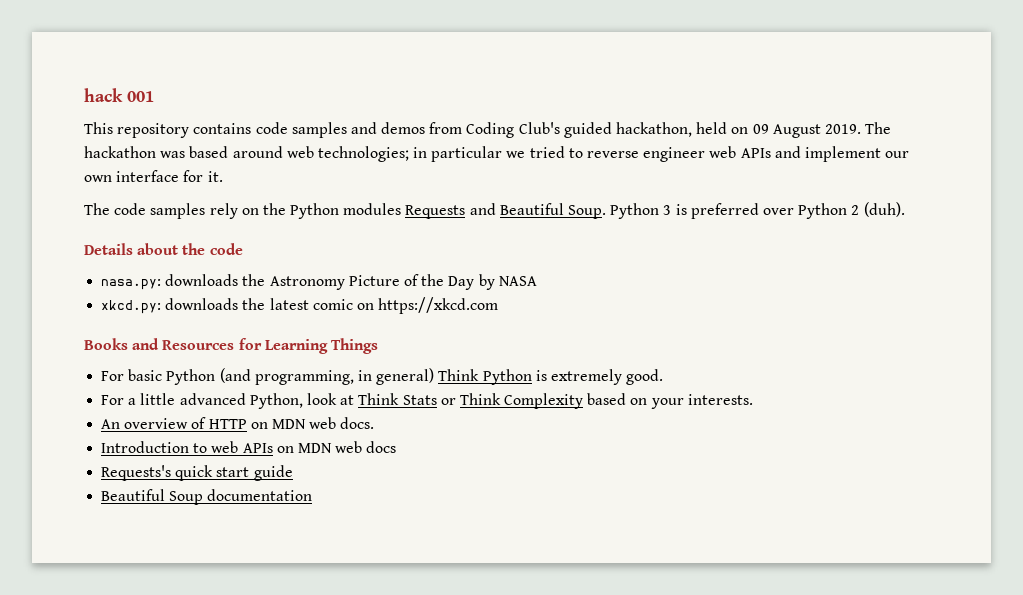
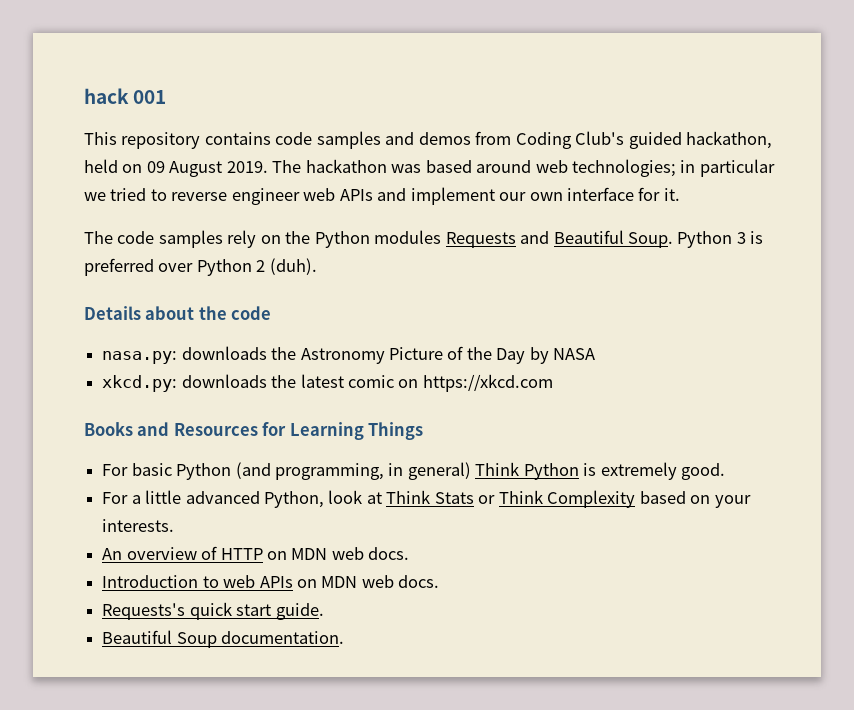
[366,441,397,453] docs -> [398,575,440,588] docs.
[253,465,293,481] guide -> [275,603,324,620] guide.
[207,489,313,501] documentation -> [221,631,345,644] documentation.

